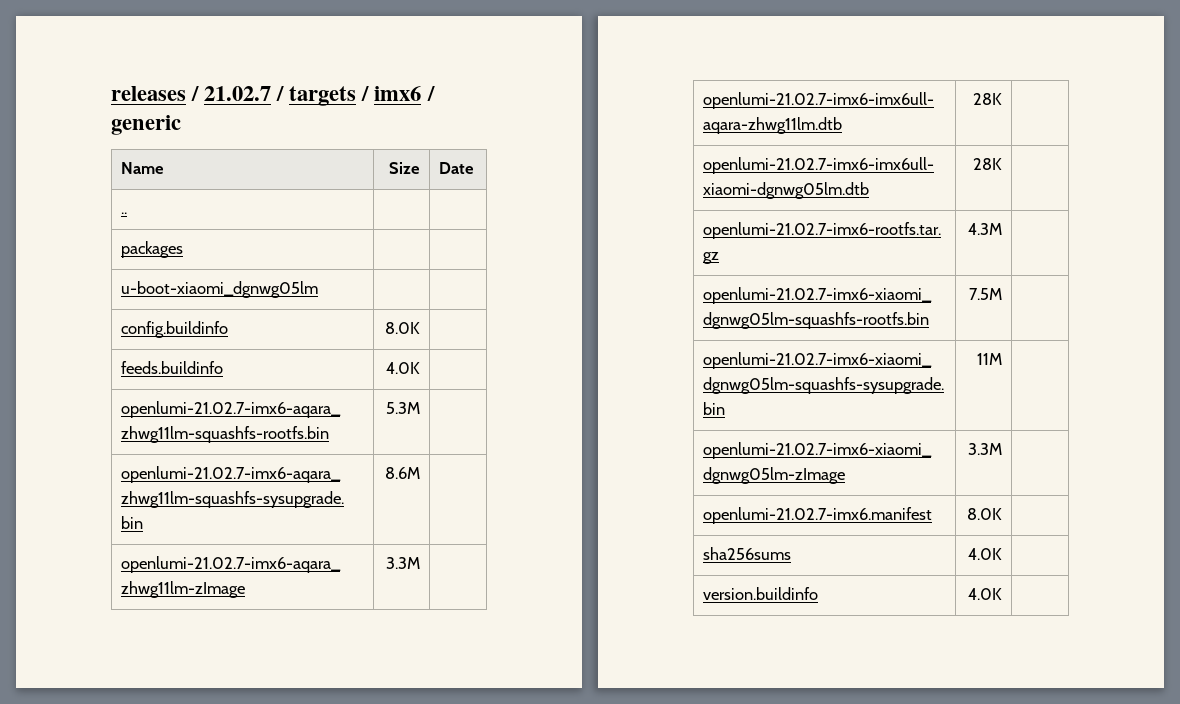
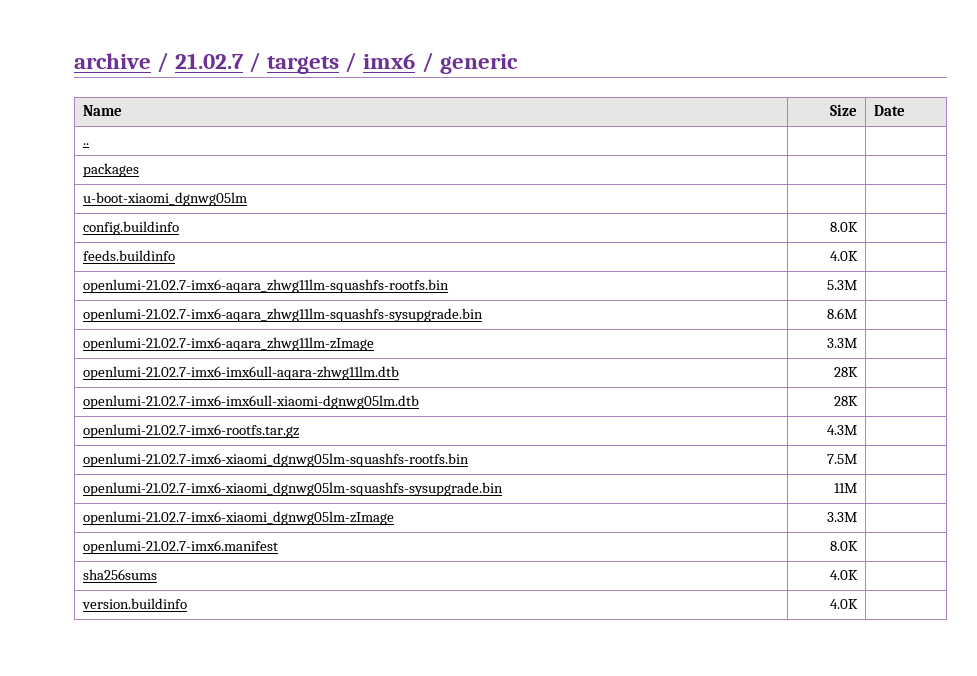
[111,86,186,101] releases -> [74,53,151,69] archive

